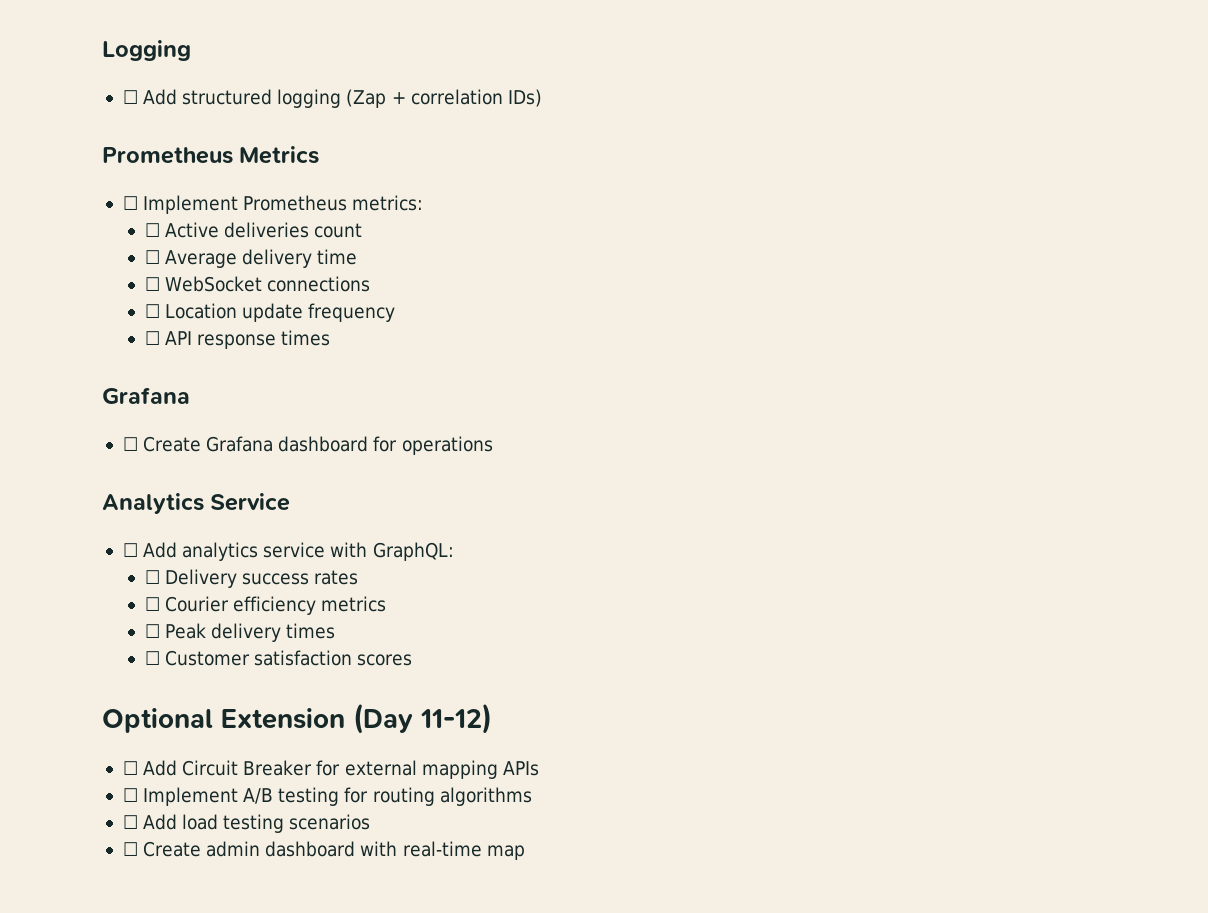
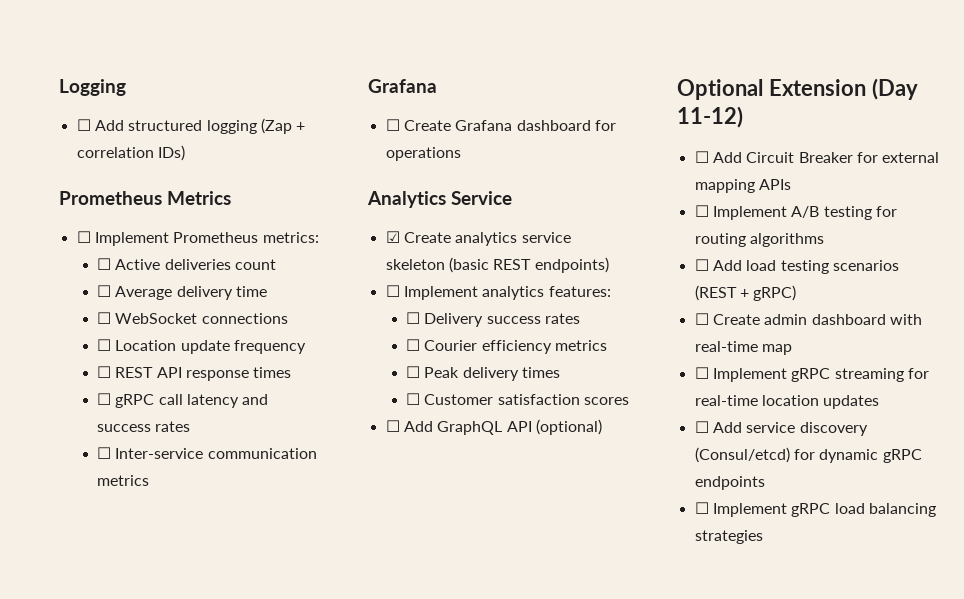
(160, 338) none -> [115,367,154,378] REST
(331, 338) none -> [97,393,269,408] [97,421,191,432] [97,447,317,459] [97,475,150,486] // ☐ gRPC call latency and success rates // ☐ Inter-service communication metrics
[122,542,454,561] ☐ Add analytics service with GraphQL: -> [385,231,571,246] [385,257,609,273] [385,285,611,300] ☑ Create analytics service skeleton (basic REST endpoints) // ☐ Implement analytics features:
(413, 660) none -> [385,419,602,435] // ☐ Add GraphQL API (optional)
(371, 822) none -> [694,285,797,301] (REST + gRPC)
(525, 852) none -> [694,367,929,382] [694,395,880,409] [694,421,868,436] [694,447,922,463] [694,476,765,490] [694,502,936,517] [694,530,763,544] // ☐ Implement gRPC streaming for real-time location updates // ☐ Add service discovery (Consul/etcd) for dynamic gRPC endpoints // ☐ Implement gRPC load balancing strategies

